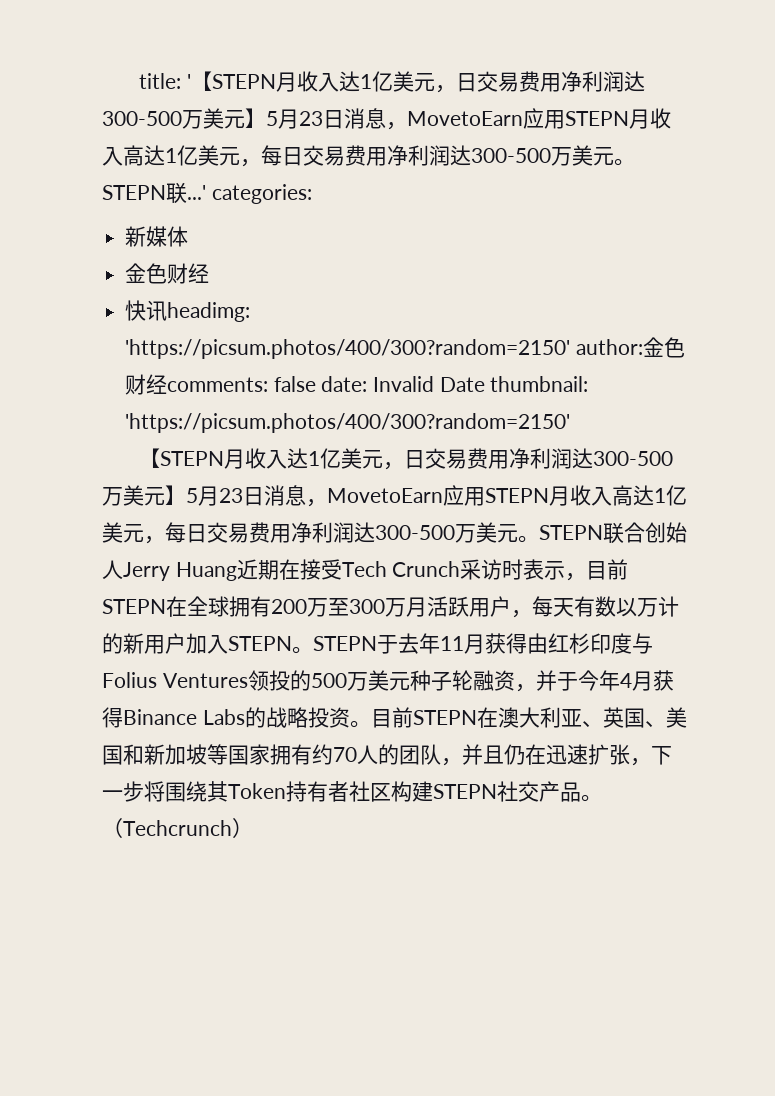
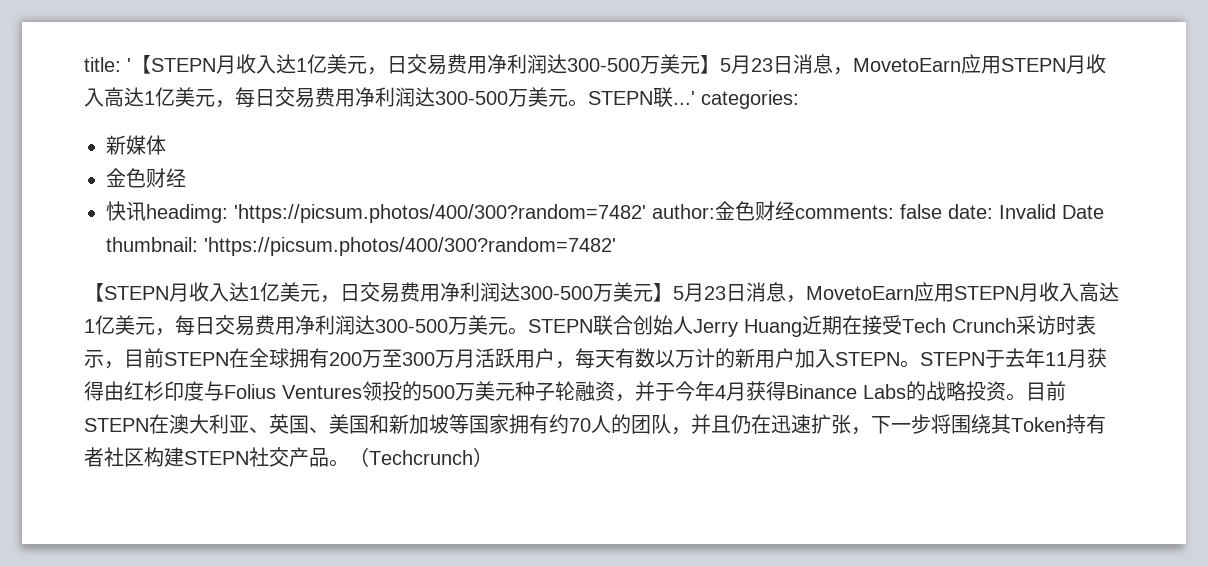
[125,339,571,359] 'https://picsum.photos/400/300?random=2150' -> [234,204,646,223] 'https://picsum.photos/400/300?random=7482'
[125,413,571,433] 'https://picsum.photos/400/300?random=2150' -> [204,237,616,256] 'https://picsum.photos/400/300?random=7482'

